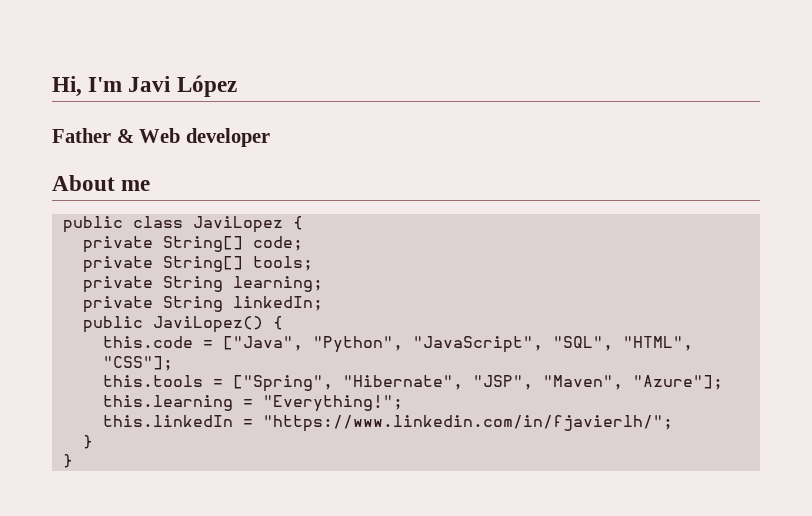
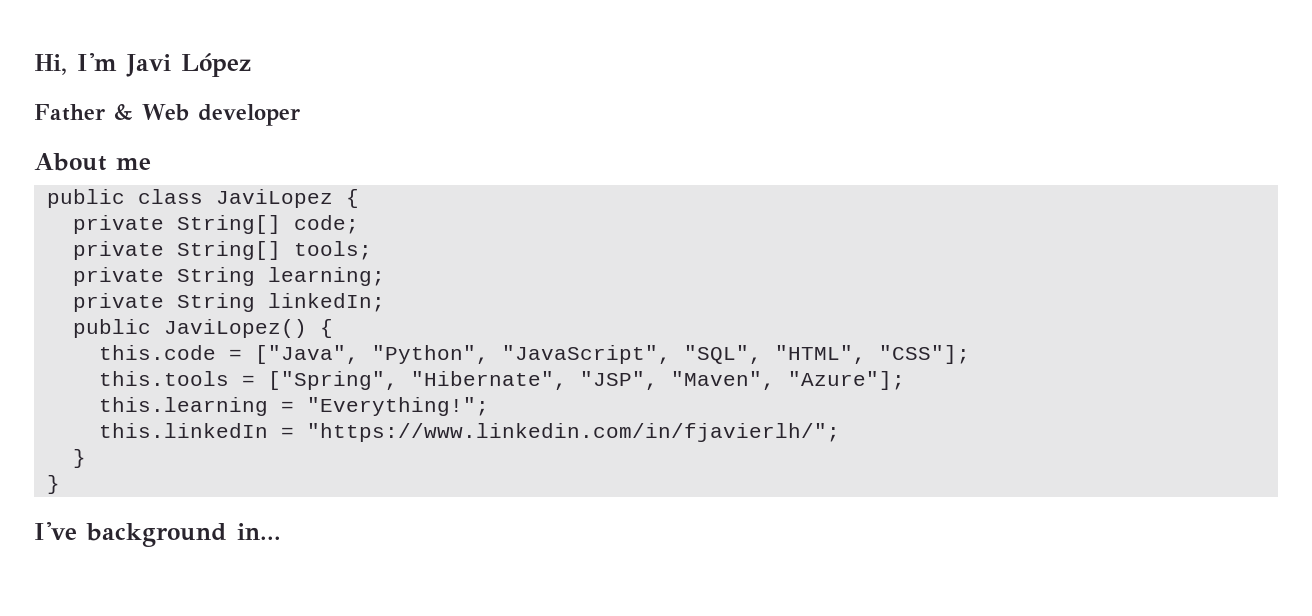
(74, 461) none -> [34,522,281,547] // I've background in...

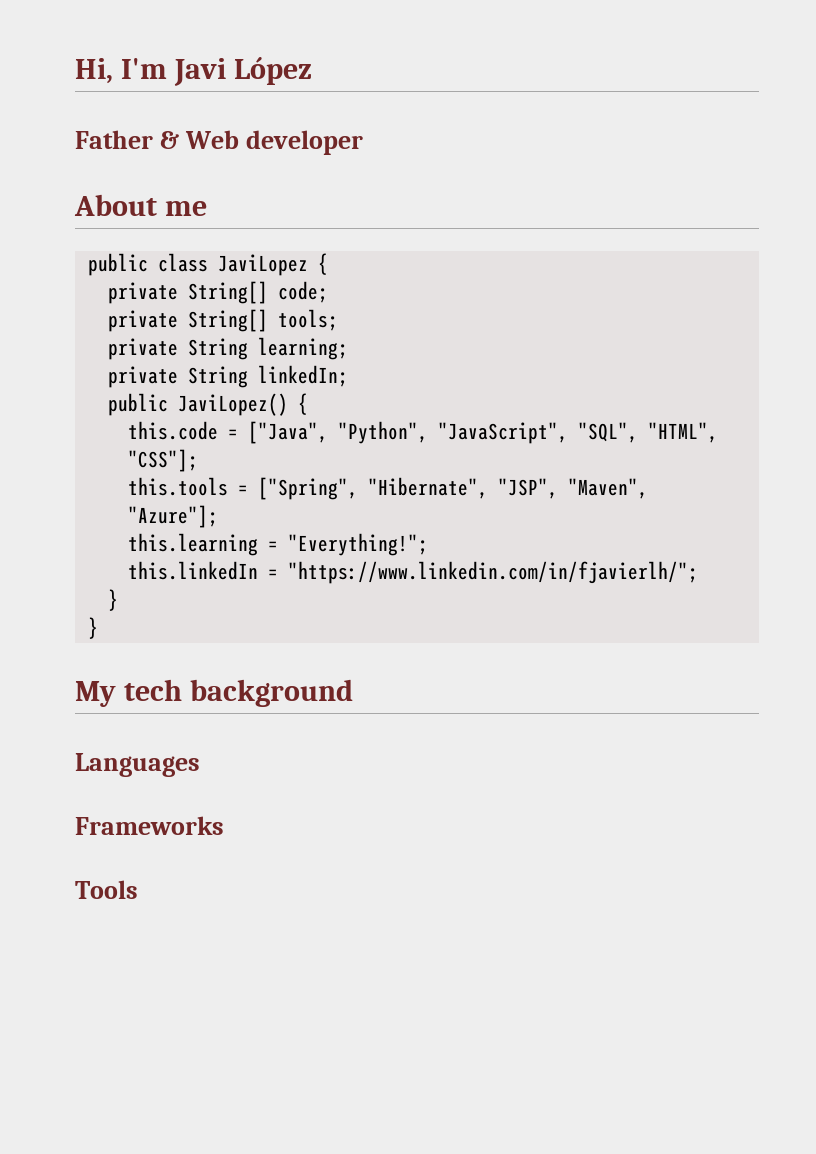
[34,522,77,540] I've -> [75,679,182,707] My tech
[237,523,281,540] in... -> [75,753,200,777] [75,816,224,835] [75,880,138,899] // Languages // Frameworks // Tools

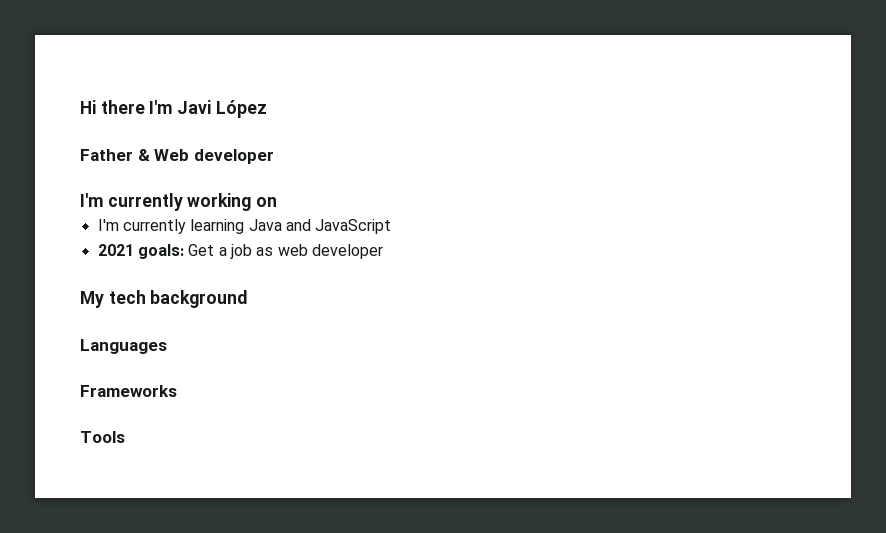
[75,58,113,84] Hi, -> [80,100,145,114] Hi there
[74,194,207,216] [88,253,329,276] [108,281,329,304] [108,309,339,332] [108,337,349,360] [108,365,349,388] [108,393,309,416] [128,421,719,444] [128,449,199,472] [128,477,649,500] [128,505,219,528] [128,533,429,556] [128,561,699,584] [108,589,119,611] [88,617,99,639] About me // public class JaviLopez { // private String[] code; // private String[] tools; // private String learning; // private String linkedIn; // public JaviLopez() { // this.code = ["Java", "Python", "JavaScript", "SQL", "HTML", "CSS"]; // this.tools = ["Spring", "Hibernate", "JSP", "Maven", "Azure"]; // this.learning = "Everything!"; // this.linkedIn = "https://www.linkedin.com/in/fjavierlh/"; // } // } -> [80,193,278,211] [97,219,392,234] [97,244,383,259] I'm currently working on // I'm currently learning Java and JavaScript // 2021 goals: Get a job as web developer

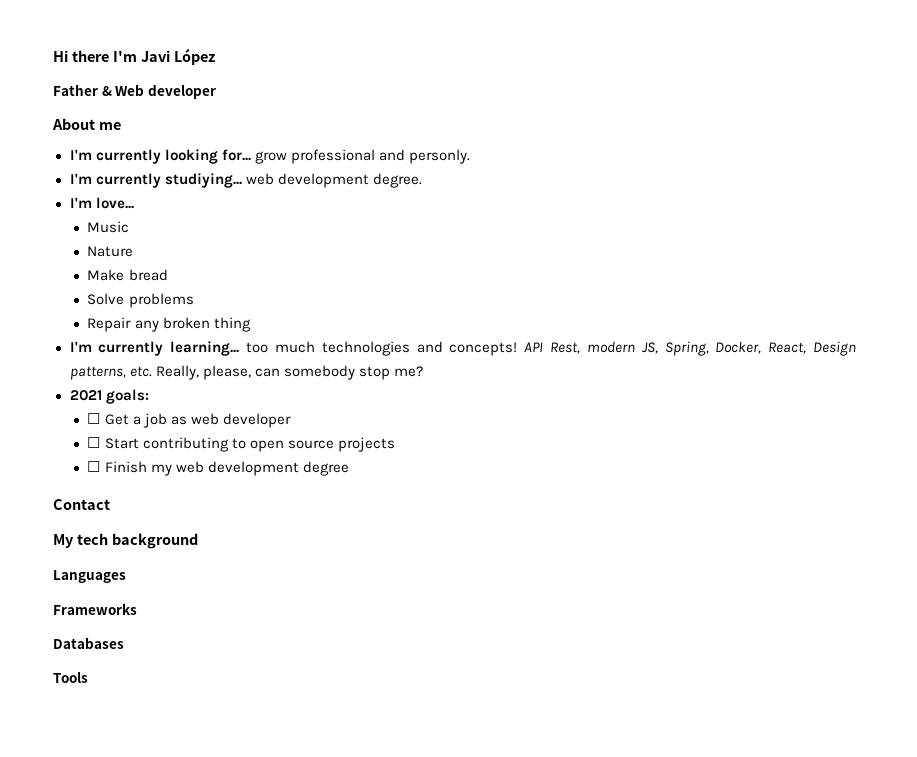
[80,193,278,211] [97,219,392,234] I'm currently working on // I'm currently learning Java and JavaScript -> [52,118,121,130] [69,149,470,164] [69,173,422,188] [69,197,134,209] [87,221,130,233] [87,246,134,257] [87,269,168,281] [87,293,194,308] [87,317,251,332] [69,341,857,356] [69,365,423,380] About me // I'm currently looking for... grow professional and personly. // I'm currently studiying... web development degree. // I'm love... // Music // Nature // Make bread // Solve problems // Repair any broken thing // I'm currently learning... too much technologies and concepts! API Rest, modern JS, Spring, Docker, React, Design patterns, etc. Really, please, can somebody stop me?
(184, 251) none -> [87,413,101,424] // ☐
(383, 251) none -> [87,437,395,452] [87,461,349,476] [53,499,110,510] // ☐ Start contributing to open source projects // ☐ Finish my web development degree // Contact
(177, 391) none -> [53,637,124,649] // Databases

